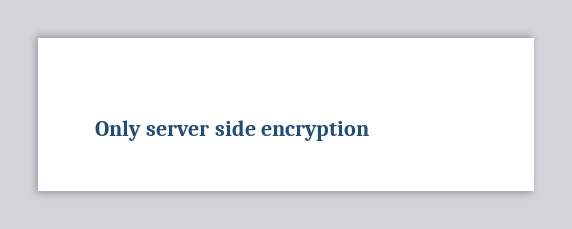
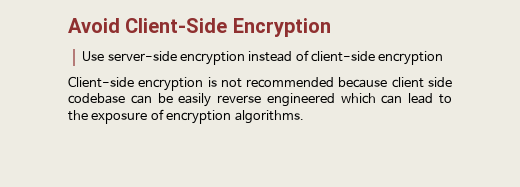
[95,120,370,141] Only server side encryption -> [68,18,331,37] [82,50,444,65] [68,76,452,91] [68,93,452,107] [68,109,304,124] Avoid Client-Side Encryption // Use server-side encryption instead of client-side encryption // Client-side encryption is not recommended because client side codebase can be easily reverse engineered which can lead to the exposure of encryption algorithms.

